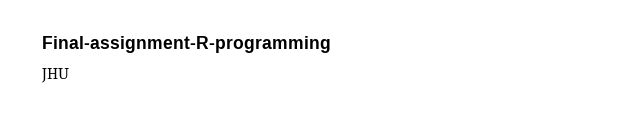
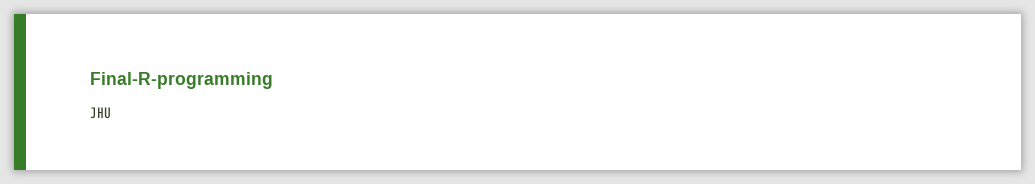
[42,36,331,53] Final-assignment-R-programming -> [90,72,273,89] Final-R-programming

